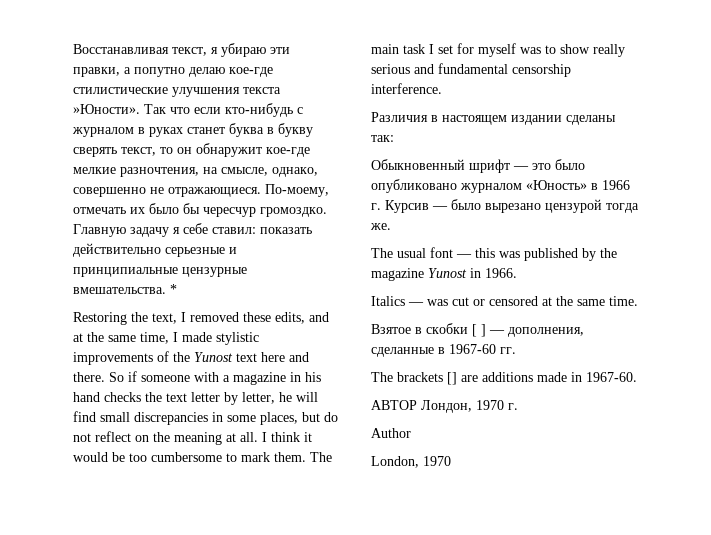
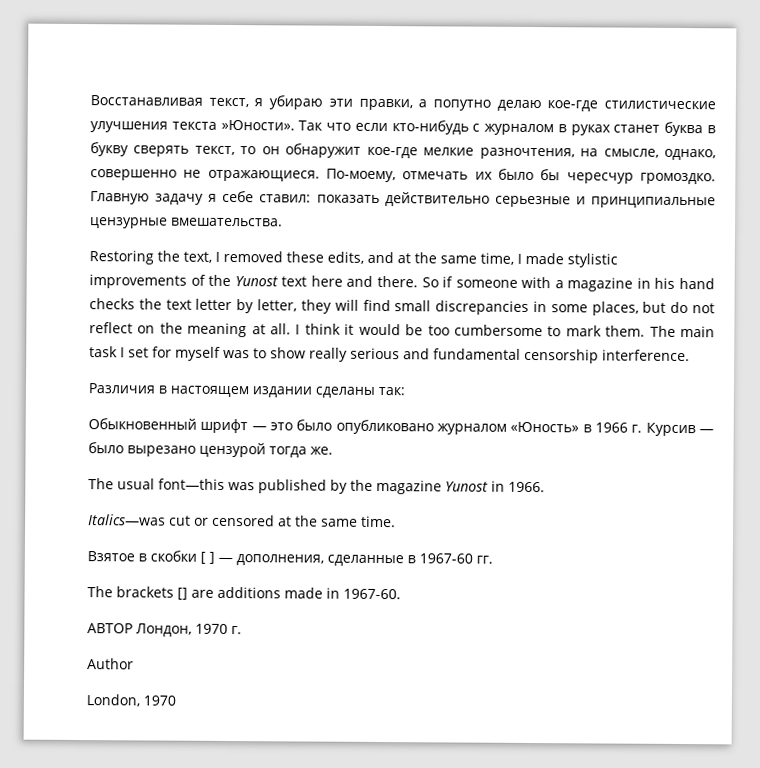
[170,284,177,294] * -> (283, 222) none
[279,392,292,402] he -> [300,299,332,314] they
[430,247,495,258] font — this -> [158,478,225,490] font—this
[371,296,448,306] Italics — was -> [88,514,166,526] Italics—was

